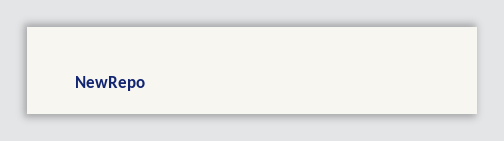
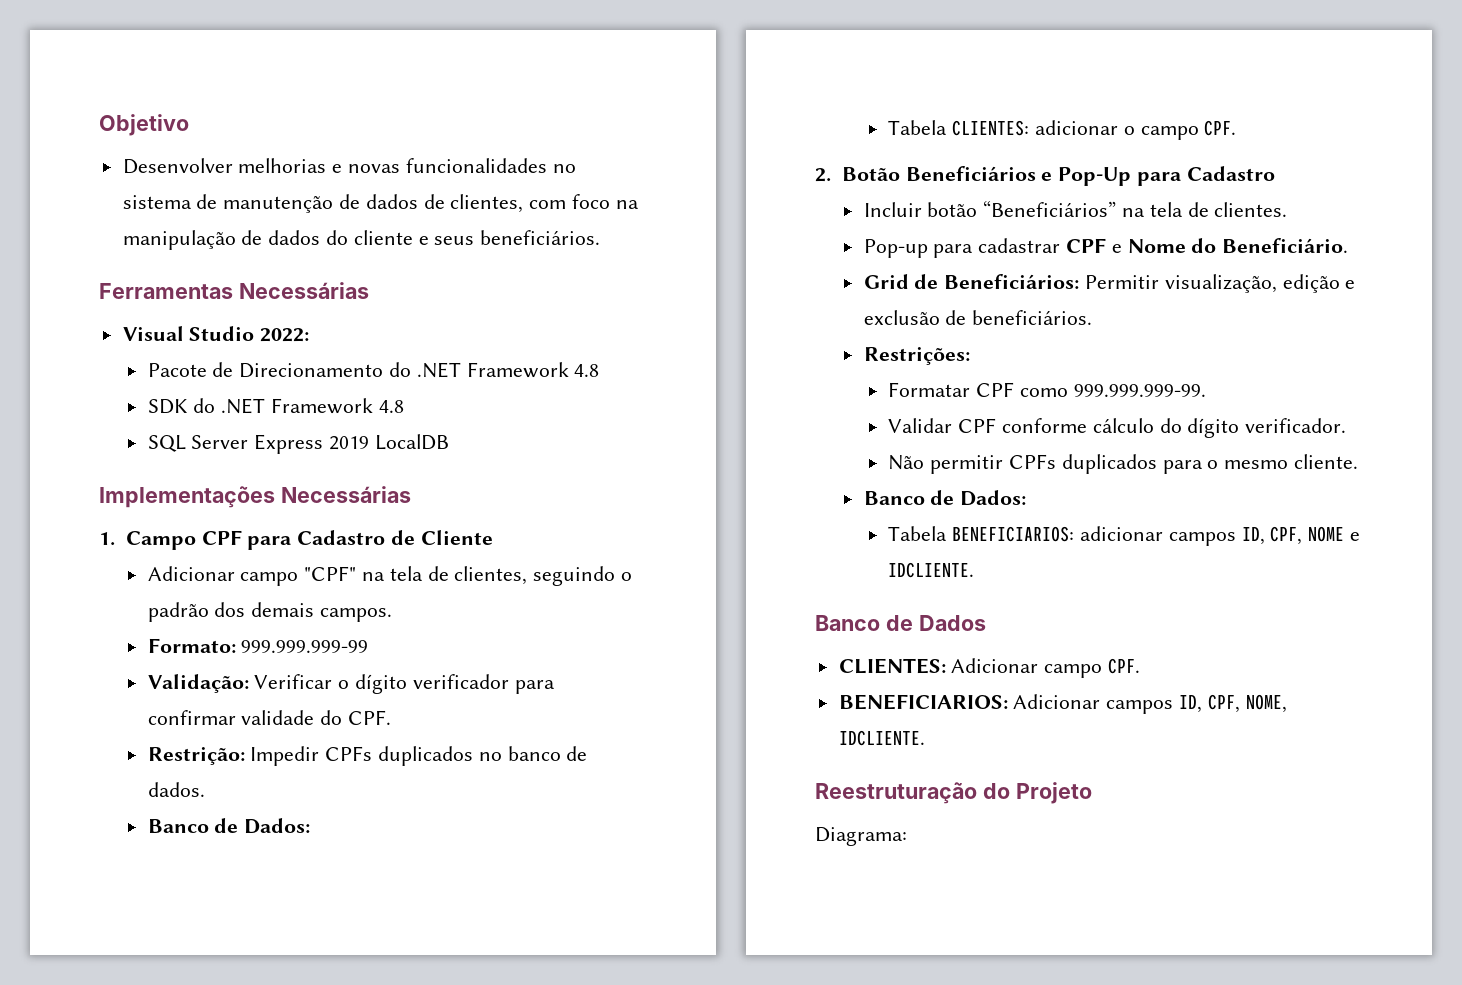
[75,76,145,91] NewRepo -> [99,114,189,136] [122,158,576,174] [122,194,639,213] [122,230,601,250] [99,282,369,299] [122,326,310,342] [147,362,600,378] [147,398,404,414] [147,434,449,454] [99,486,411,508] [99,530,493,550] [147,566,632,586] [147,602,392,622] [147,638,369,653] [147,674,555,694] [147,710,391,725] [147,746,588,766] [147,782,205,797] [147,818,311,834] [888,120,1237,140] [815,166,1275,186] [863,200,1288,217] [863,238,1349,258] [863,274,1356,293] [863,310,1093,325] [863,347,970,365] [888,382,1206,397] [888,418,1347,438] [888,454,1359,474] [863,490,1027,506] [888,526,1361,546] [888,562,975,578] [815,615,986,631] [838,658,1141,678] [838,694,1287,714] [838,730,925,746] [815,782,1092,804] [815,827,907,846] Objetivo // Desenvolver melhorias e novas funcionalidades no sistema de manutenção de dados de clientes, com foco na manipulação de dados do cliente e seus beneficiários. // Ferramentas Necessárias // Visual Studio 2022: // Pacote de Direcionamento do .NET Framework 4.8 // SDK do .NET Framework 4.8 // SQL Server Express 2019 LocalDB // Implementações Necessárias // 1. Campo CPF para Cadastro de Cliente // Adicionar campo "CPF" na tela de clientes, seguindo o padrão dos demais campos. // Formato: 999.999.999-99 // Validação: Verificar o dígito verificador para confirmar validade do CPF. // Restrição: Impedir CPFs duplicados no banco de dados. // Banco de Dados: // Tabela CLIENTES: adicionar o campo CPF. // 2. Botão Beneficiários e Pop-Up para Cadastro // Incluir botão “Beneficiários” na tela de clientes. // Pop-up para cadastrar CPF e Nome do Beneficiário. // Grid de Beneficiários: Permitir visualização, edição e exclusão de beneficiários. // Restrições: // Formatar CPF como 999.999.999-99. // Validar CPF conforme cálculo do dígito verificador. // Não permitir CPFs duplicados para o mesmo cliente. // Banco de Dados: // Tabela BENEFICIARIOS: adicionar campos ID, CPF, NOME e IDCLIENTE. // Banco de Dados // CLIENTES: Adicionar campo CPF. // BENEFICIARIOS: Adicionar campos ID, CPF, NOME, IDCLIENTE. // Reestruturação do Projeto // Diagrama:

